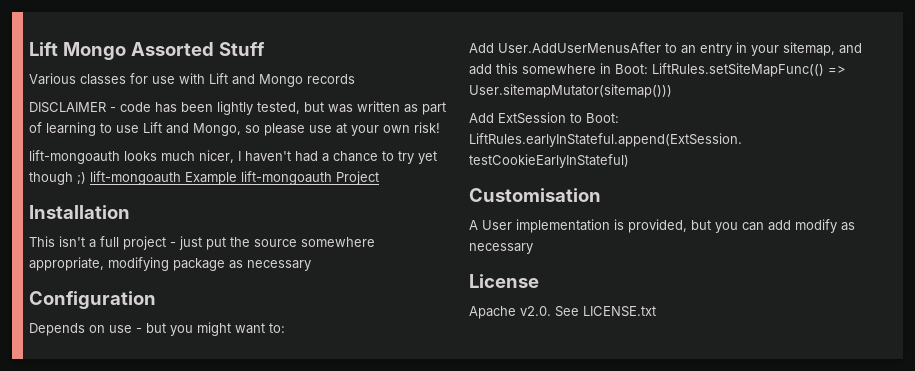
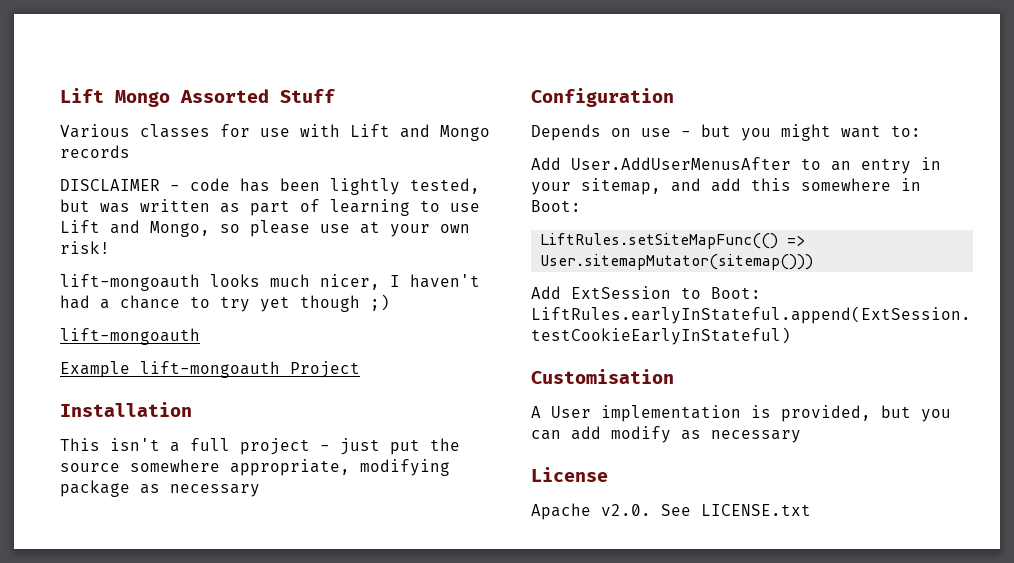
[90,171,181,185] lift-mongoauth -> [60,328,200,345] // lift-mongoauth //
(648, 69) none -> (581, 206) //

